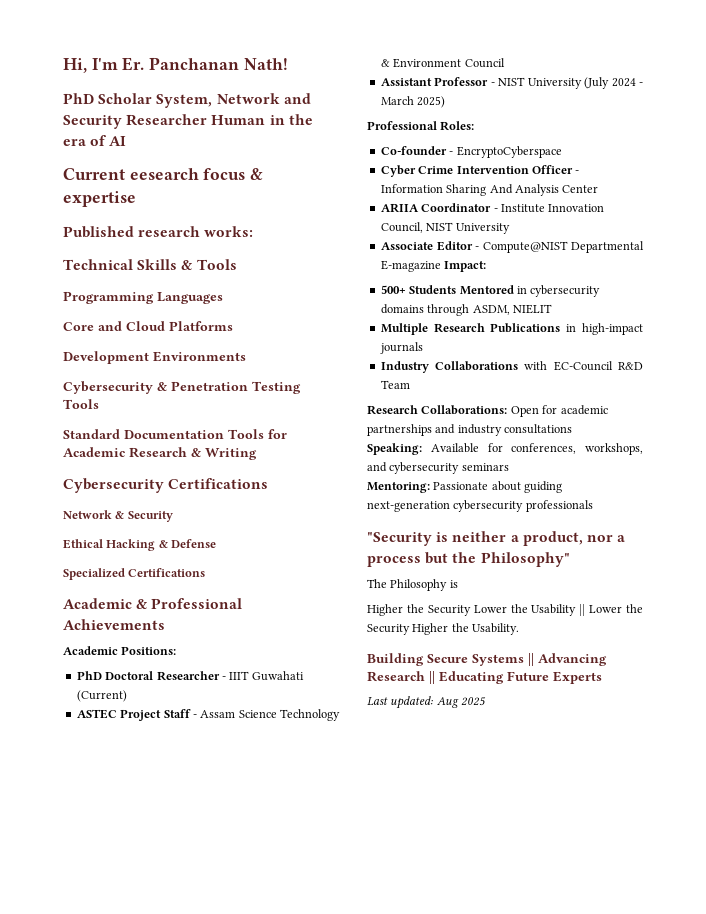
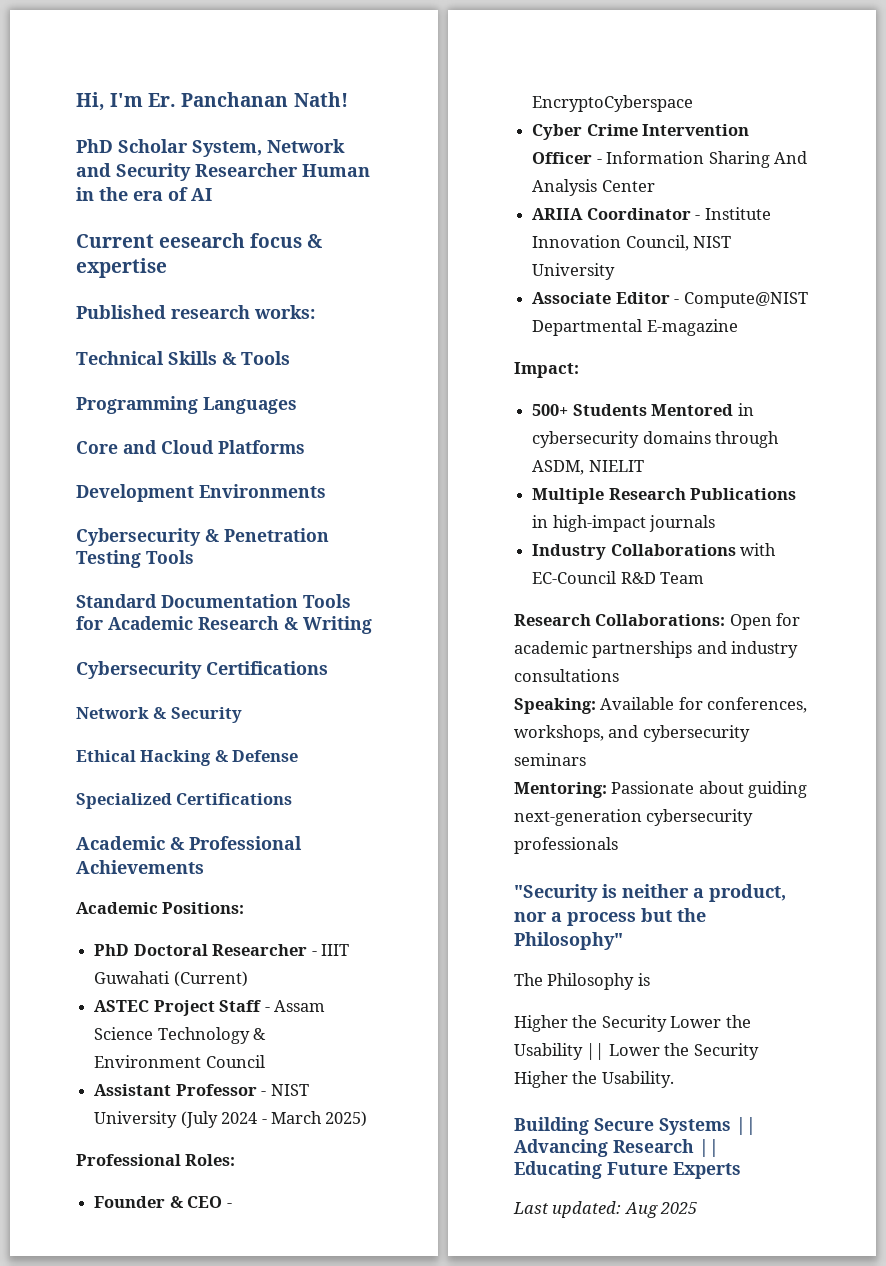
[380,146,447,155] Co-founder -> [94,1196,223,1208] Founder & CEO
(441, 266) none -> (738, 327) //

